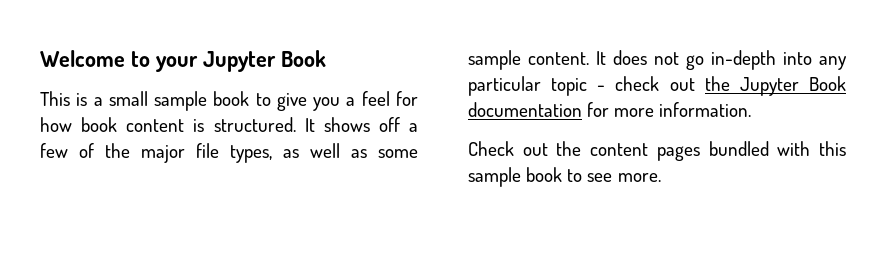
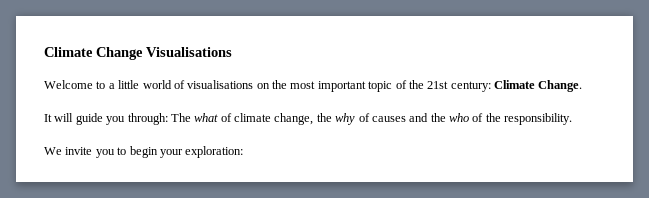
[40,50,326,72] [40,91,418,111] [40,117,418,132] [40,143,418,163] [468,50,847,70] [468,76,846,96] [468,102,752,117] [468,141,846,161] [468,167,661,187] Welcome to your Jupyter Book // This is a small sample book to give you a feel for how book content is structured. It shows off a few of the major file types, as well as some sample content. It does not go in-depth into any particular topic - check out the Jupyter Book documentation for more information. // Check out the content pages bundled with this sample book to see more. -> [44,47,232,60] [44,80,583,92] [44,113,573,125] [44,146,244,158] Climate Change Visualisations // Welcome to a little world of visualisations on the most important topic of the 21st century: Climate Change. // It will guide you through: The what of climate change, the why of causes and the who of the responsibility. // We invite you to begin your exploration:

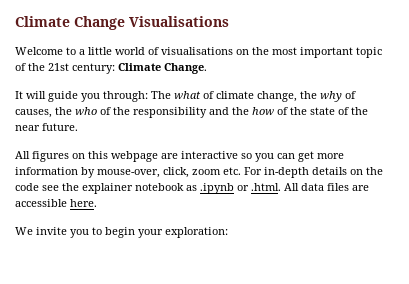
[371,113,429,122] causes and -> [15,109,52,118] causes,
[504,113,573,125] responsibility. -> [133,107,368,118] [15,123,78,131] [15,151,344,162] [15,167,383,178] [15,183,369,194] [15,199,97,207] responsibility and the how of the state of the near future. // All figures on this webpage are interactive so you can get more information by mouse-over, click, zoom etc. For in-depth details on the code see the explainer notebook as .ipynb or .html. All data files are accessible here.

